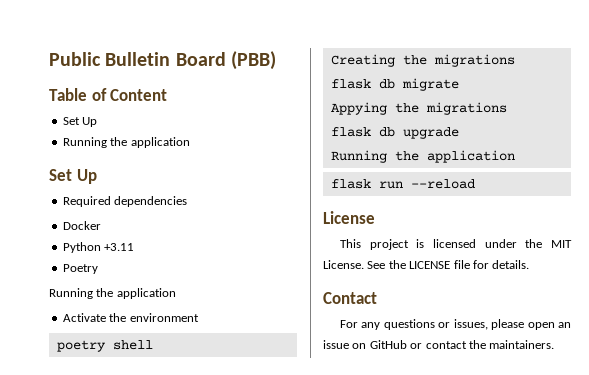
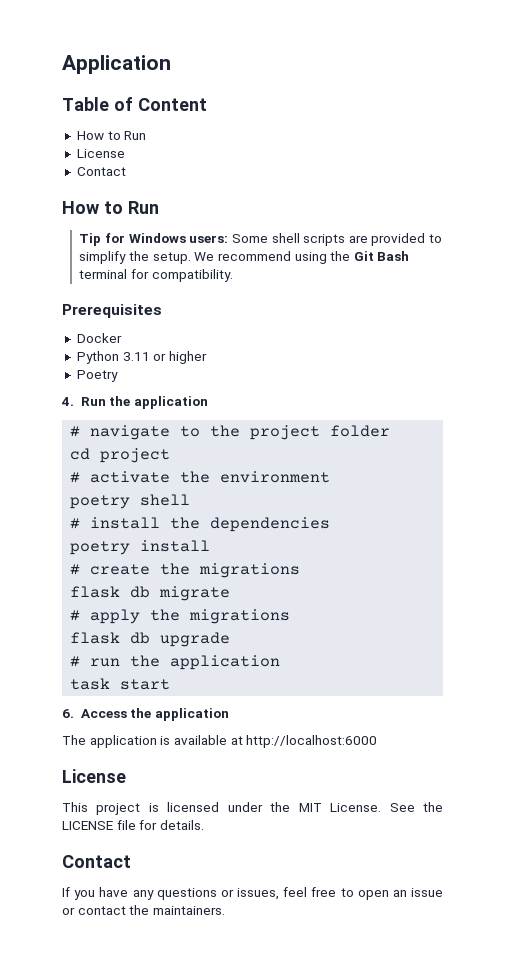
[49,51,276,70] Public Bulletin Board (PBB) -> [62,55,171,74] Application
[62,117,98,127] [62,137,190,148] [49,169,97,184] [62,196,188,207] Set Up // Running the application // Set Up // Required dependencies -> [76,131,147,140] [76,149,125,158] [76,167,126,176] [62,201,159,214] [79,233,443,246] [79,251,410,264] [79,269,233,282] [62,304,162,318] How to Run // License // Contact // How to Run // Tip for Windows users: Some shell scripts are provided to simplify the setup. We recommend using the Git Bash terminal for compatibility. // Prerequisites
[104,243,135,251] +3.11 -> [122,351,207,364] 3.11 or higher
[49,288,176,299] [62,313,199,322] [56,340,153,352] [330,54,395,67] Running the application // Activate the environment // poetry shell // Creating -> [61,396,209,409] [70,425,391,440] [70,448,171,463] [70,471,331,483] [70,494,191,509] [70,517,331,532] [70,540,211,555] [70,564,151,575] 4. Run the application // # navigate to the project folder // cd project // # activate the environment // poetry shell // # install the dependencies // poetry install // # create
[330,102,387,115] Appying -> [70,609,141,624] # apply
[330,150,515,163] [330,179,475,189] Running the application // flask run --reload -> [70,655,281,670] [70,678,171,690] [62,708,230,721] [62,735,378,748] # run the application // task start // 6. Access the application // The application is available at http://localhost:6000
[339,320,358,328] For -> [62,887,129,900] If you have
[491,319,525,330] please -> [283,887,354,897] feel free to
[352,340,407,349] on GitHub -> (444, 892) none

